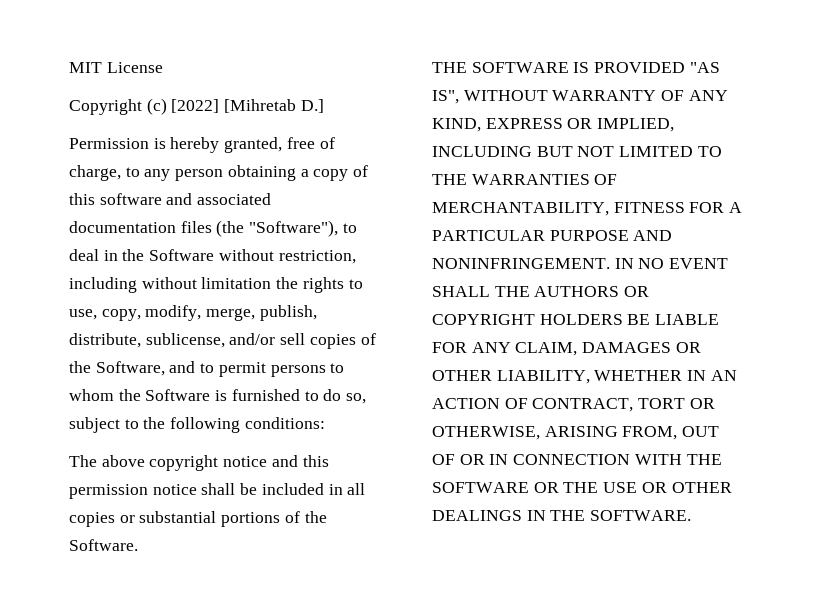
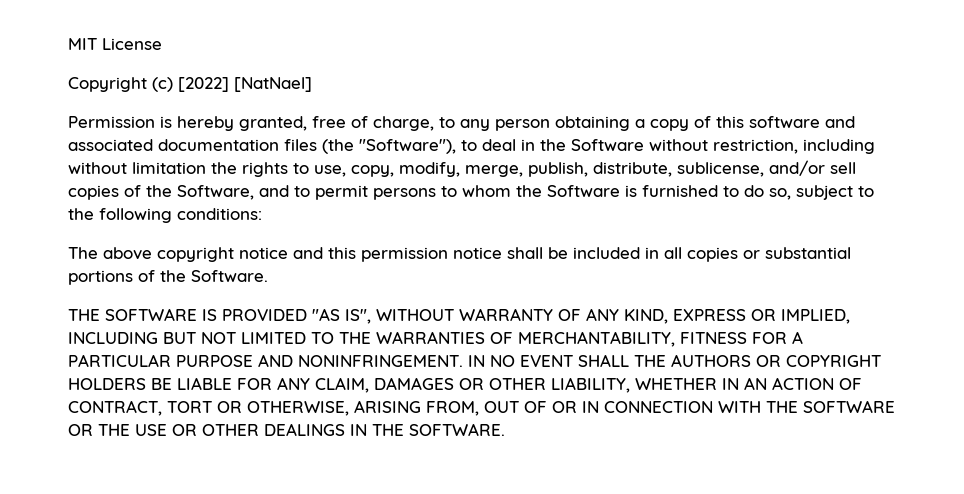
[224,99,324,113] [Mihretab D.] -> [234,77,312,92] [NatNael]

